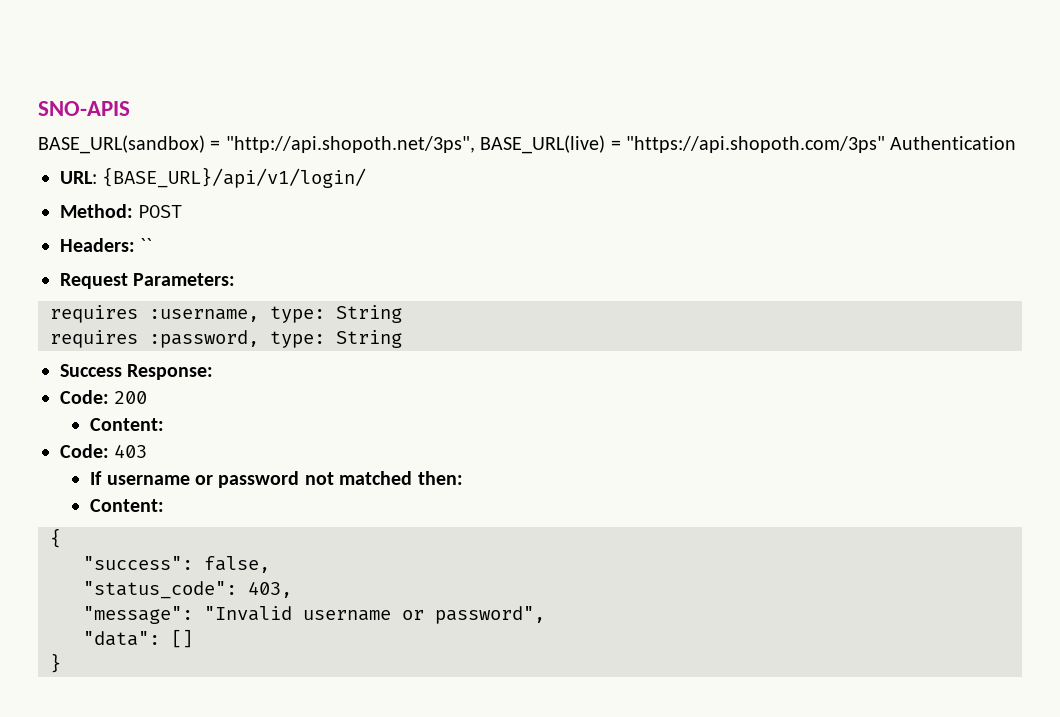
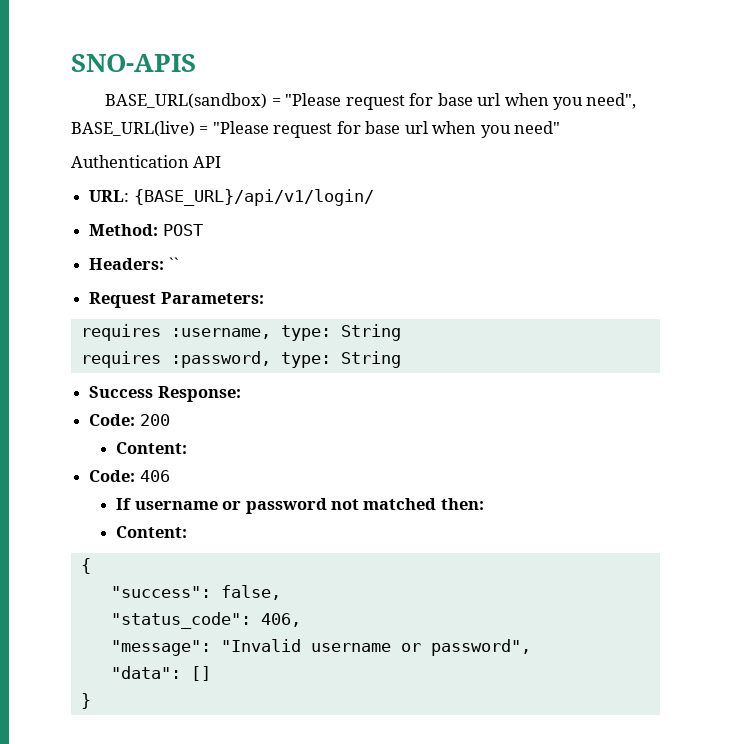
[225,135,885,154] "http://api.shopoth.net/3ps", BASE_URL(live) = "https://api.shopoth.com/3ps" -> [285,93,637,110] [71,121,561,138] "Please request for base url when you need", BASE_URL(live) = "Please request for base url when you need" //
(1017, 143) none -> [193,156,222,168] API
[114,444,148,458] 403 -> [139,470,170,482] 406
[248,581,292,598] 403, -> [260,613,301,627] 406,

